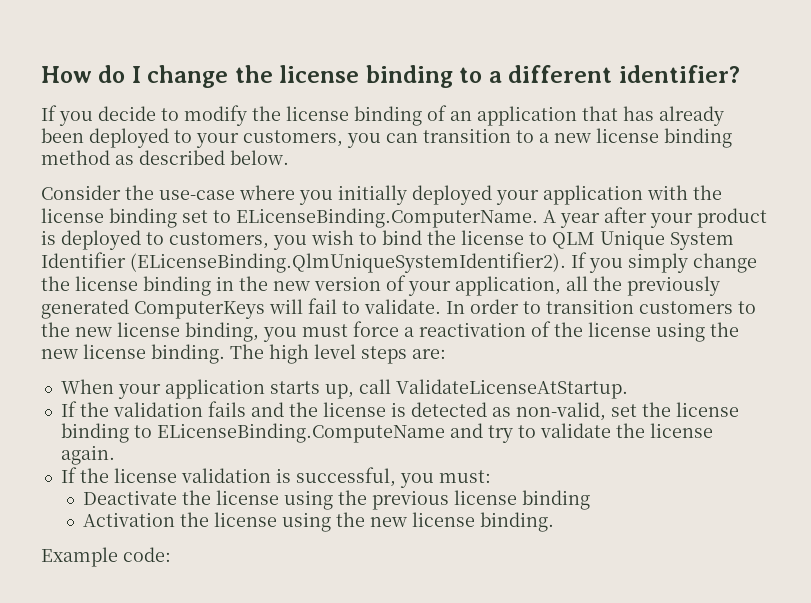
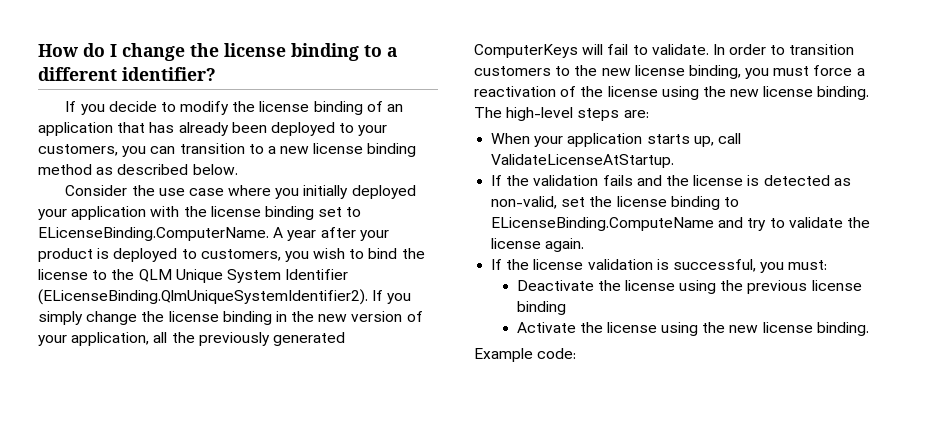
[159,190,235,200] use-case -> [158,188,224,196] use case
(547, 238) none -> [111,269,135,280] the
[269,344,356,364] high level -> [506,107,574,121] high-level
[82,512,175,527] Activation -> [516,322,576,333] Activate

